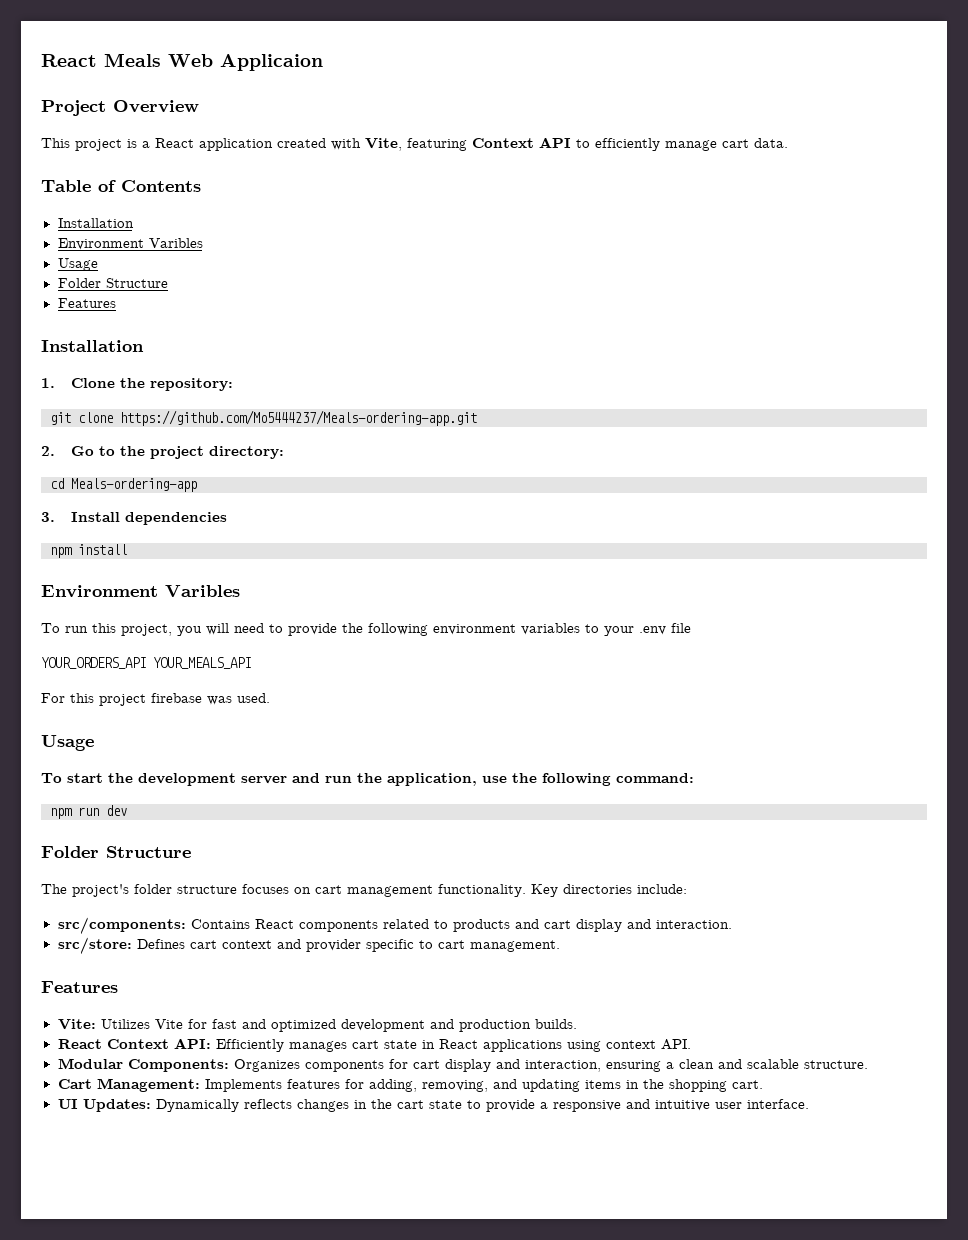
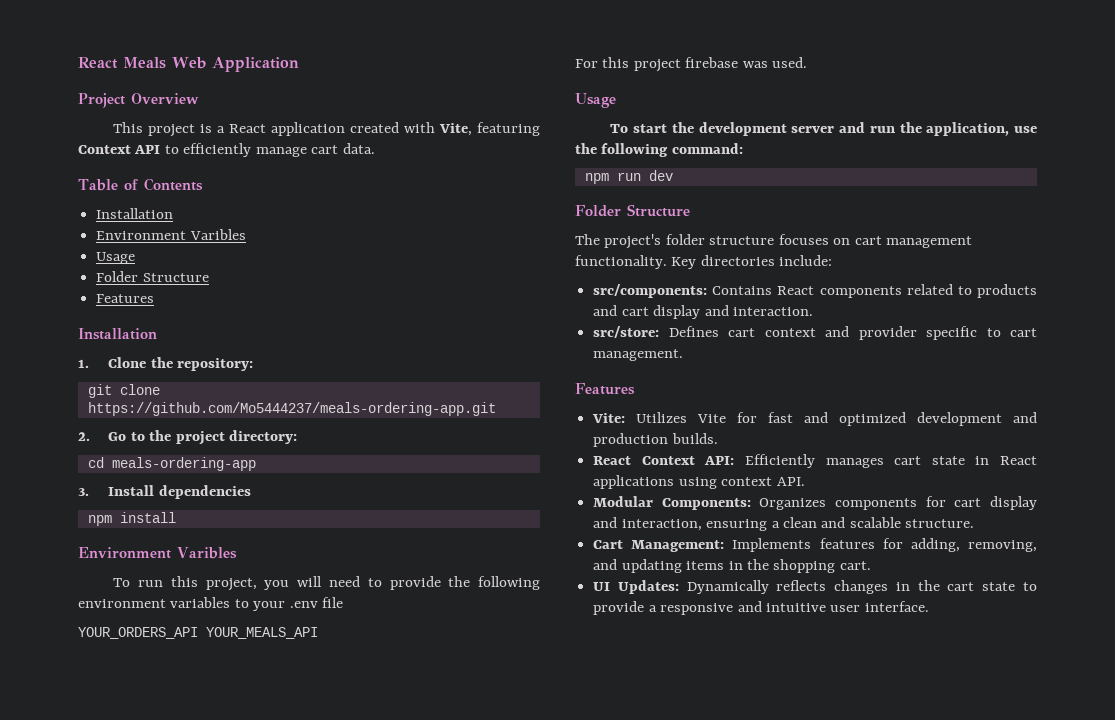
[220,54,323,71] Applicaion -> [211,57,299,72] Application
[120,410,477,426] https://github.com/Mo5444237/Meals-ordering-app.git -> [87,402,496,416] https://github.com/Mo5444237/meals-ordering-app.git
[71,478,197,492] Meals-ordering-app -> [111,457,256,471] meals-ordering-app

